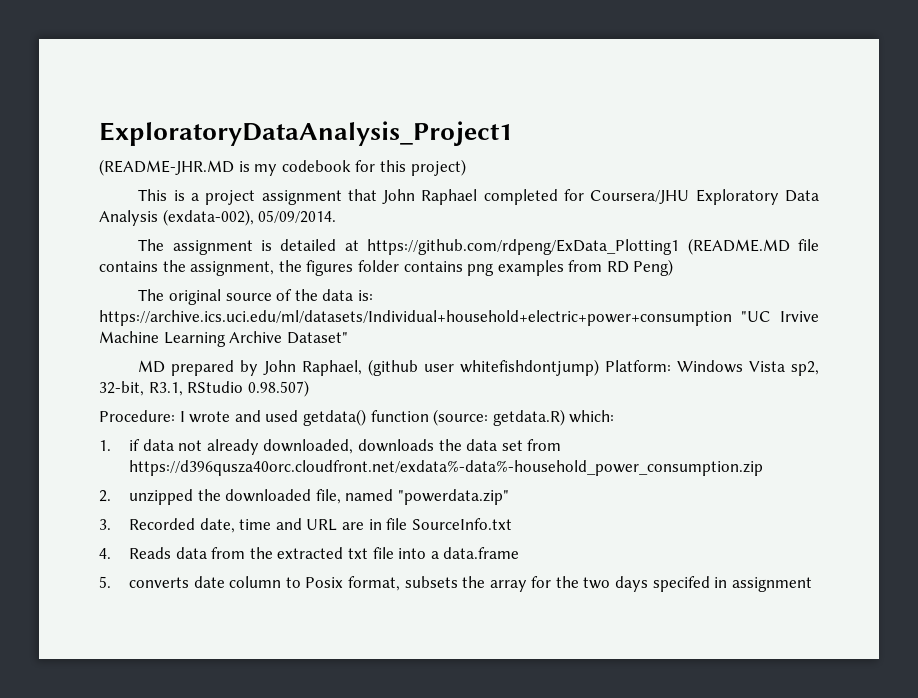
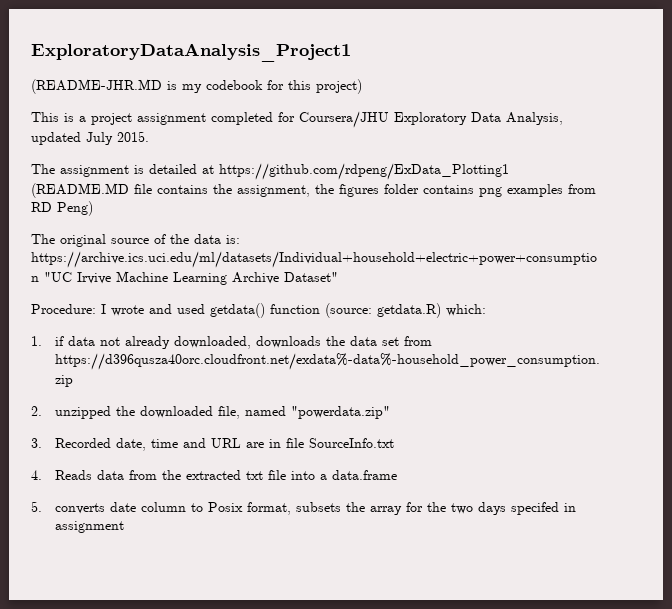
[347,189,478,205] that John Raphael -> (206, 119) none
[99,209,337,226] Analysis (exdata-002), 05/09/2014. -> [506,112,563,125] [31,131,149,145] Analysis, updated July 2015.
[138,359,819,376] [99,380,309,397] // MD prepared by John Raphael, (github user whitefishdontjump) Platform: Windows Vista sp2, 32-bit, R3.1, RStudio 0.98.507) -> (338, 277) none

